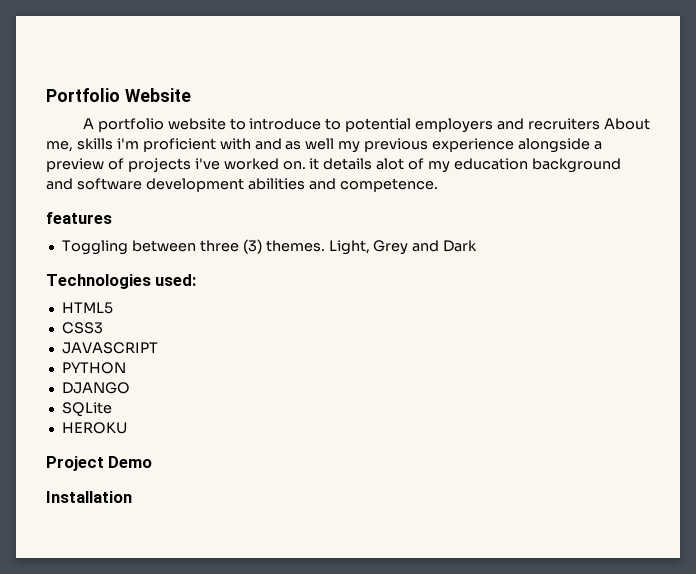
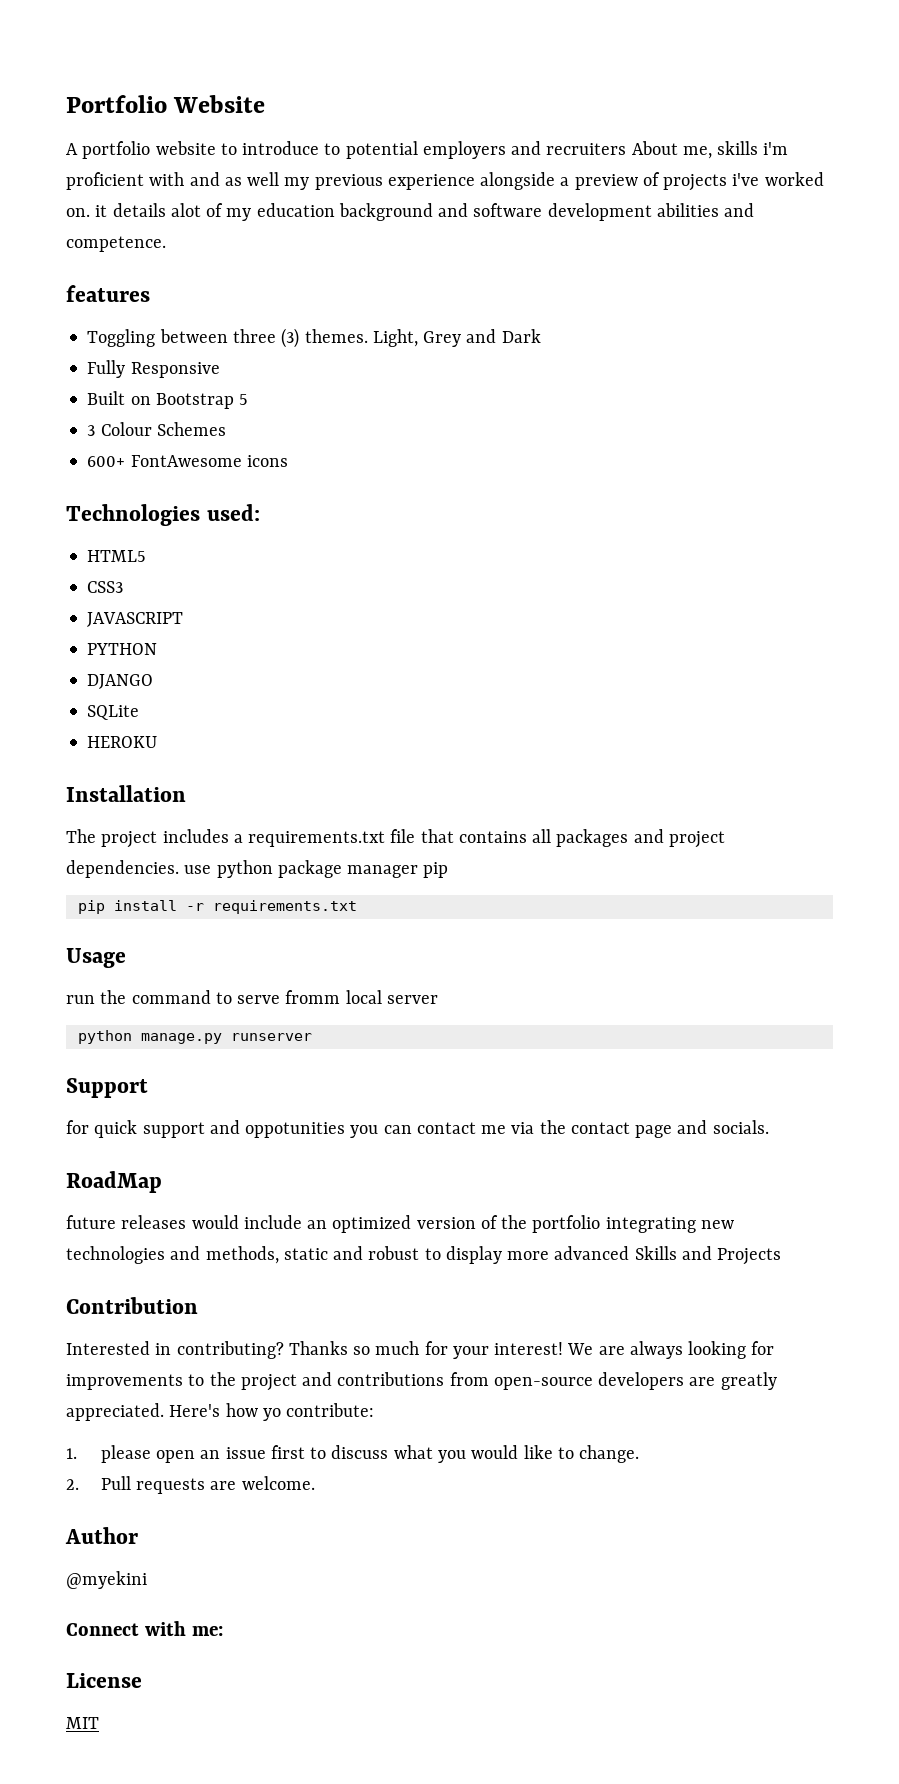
(478, 246) none -> [87,360,220,378] [87,391,249,409] [87,422,226,436] [87,455,288,467] // Fully Responsive // Built on Bootstrap 5 // 3 Colour Schemes // 600+ FontAwesome icons
[46,456,153,471] [46,491,132,503] Project Demo // Installation -> [66,785,186,802] [66,829,725,848] [66,860,449,878] [77,900,357,914] [66,948,126,968] [66,990,438,1004] [77,1030,312,1044] [66,1078,148,1098] [66,1120,769,1138] [66,1171,162,1193] [66,1215,734,1233] [66,1246,782,1265] [66,1297,198,1314] [66,1341,775,1359] [66,1372,777,1391] [66,1403,375,1421] [66,1445,640,1463] [66,1476,315,1494] [65,1527,138,1544] [66,1571,147,1589] [66,1621,223,1636] [66,1673,142,1688] [66,1717,99,1729] Installation // The project includes a requirements.txt file that contains all packages and project dependencies. use python package manager pip // pip install -r requirements.txt // Usage // run the command to serve fromm local server // python manage.py runserver // Support // for quick support and oppotunities you can contact me via the contact page and socials. // RoadMap // future releases would include an optimized version of the portfolio integrating new technologies and methods, static and robust to display more advanced Skills and Projects // Contribution // Interested in contributing? Thanks so much for your interest! We are always looking for improvements to the project and contributions from open-source developers are greatly appreciated. Here's how yo contribute: // 1. please open an issue first to discuss what you would like to change. // 2. Pull requests are welcome. // Author // @myekini // Connect with me: // License // MIT

